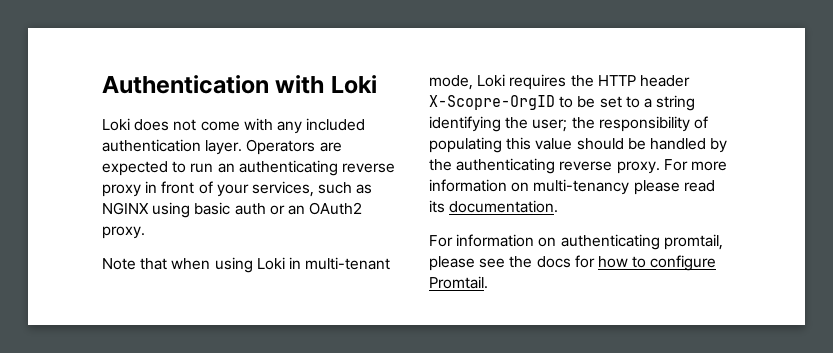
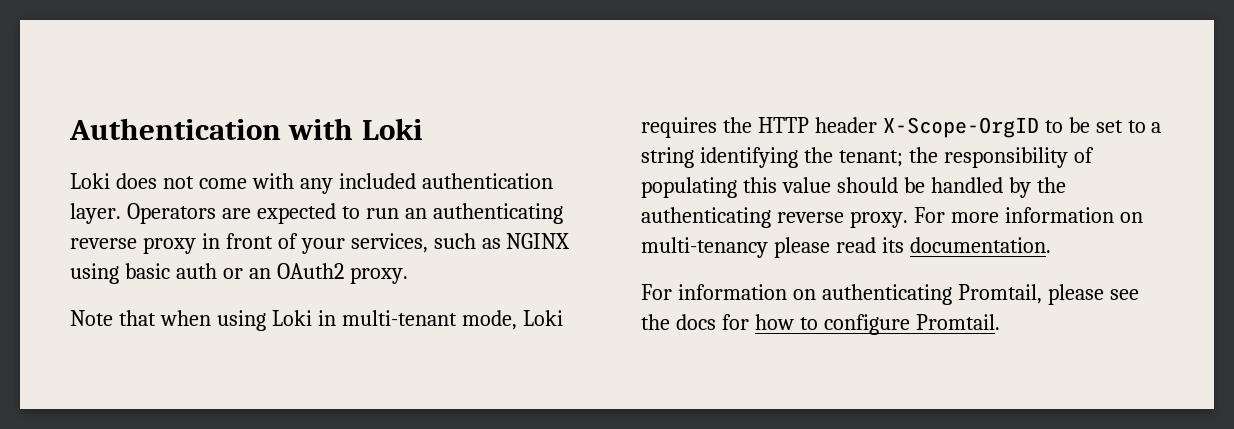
[429,95,555,110] X-Scopre-OrgID -> [882,117,1039,138] X-Scope-OrgID
[532,119,568,132] user; -> [838,150,903,167] tenant;
[663,234,723,250] promtail, -> [957,284,1042,304] Promtail,

